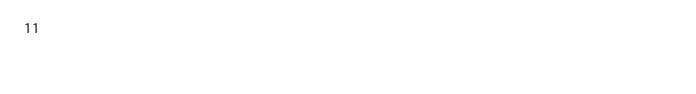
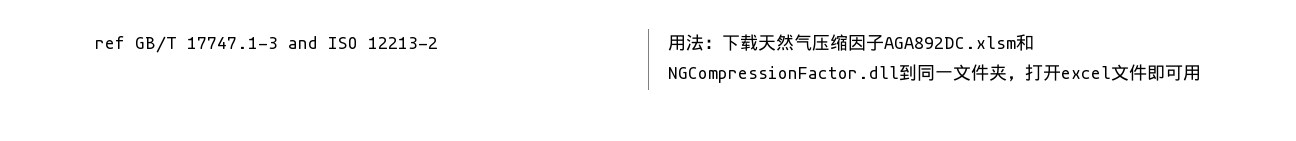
[24,23,40,33] 11 -> [95,36,438,53] [668,34,1034,51] [668,64,1201,83] ref GB/T 17747.1-3 and ISO 12213-2 // 用法：下载天然气压缩因子AGA892DC.xlsm和NGCompressionFactor.dll到同一文件夹，打开excel文件即可用

